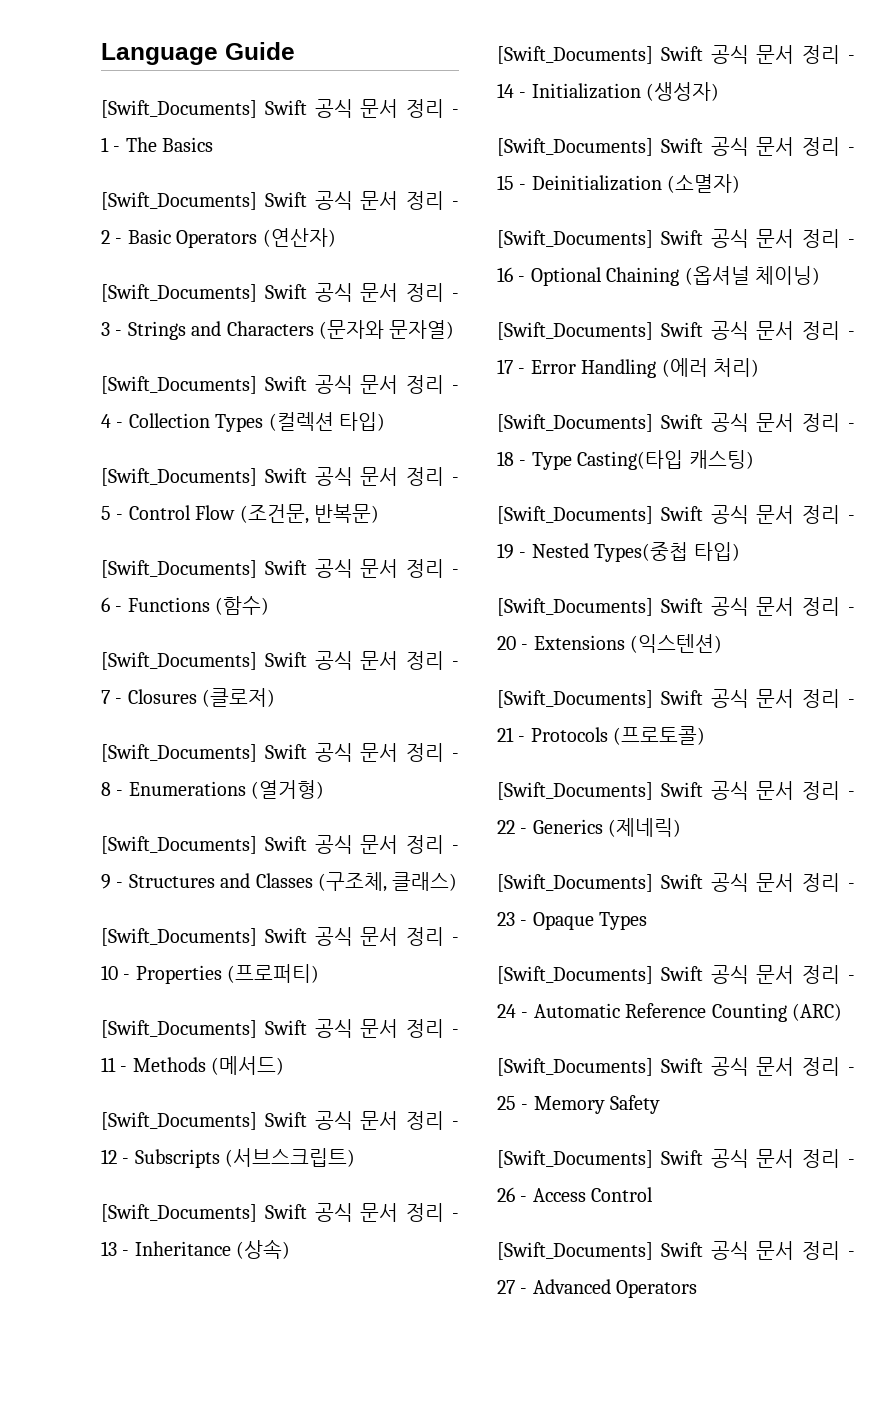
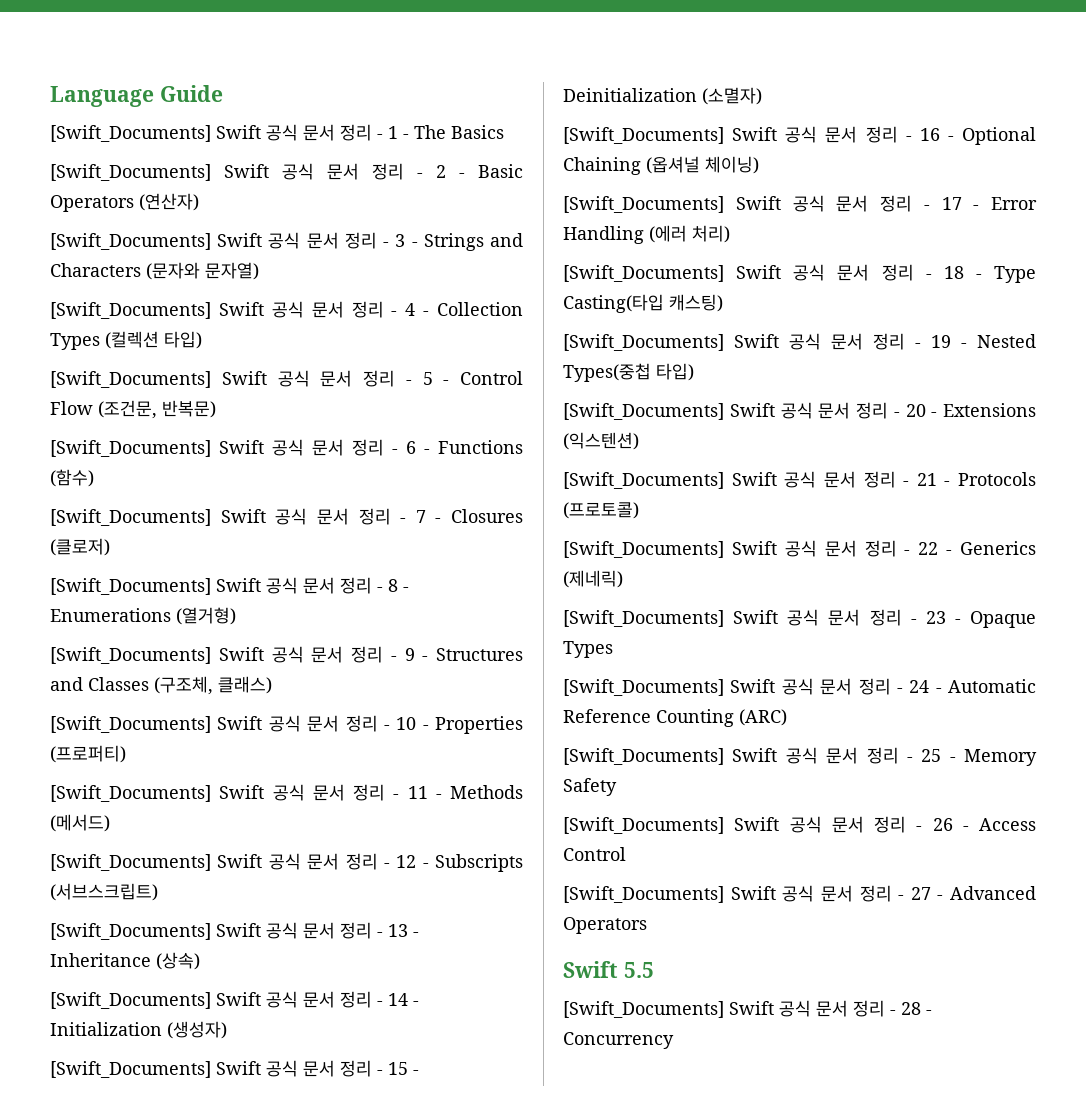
(698, 1289) none -> [563,961,654,978] [563,1000,932,1018] [563,1032,674,1049] // Swift 5.5 // [Swift_Documents] Swift 공식 문서 정리 - 28 - Concurrency

